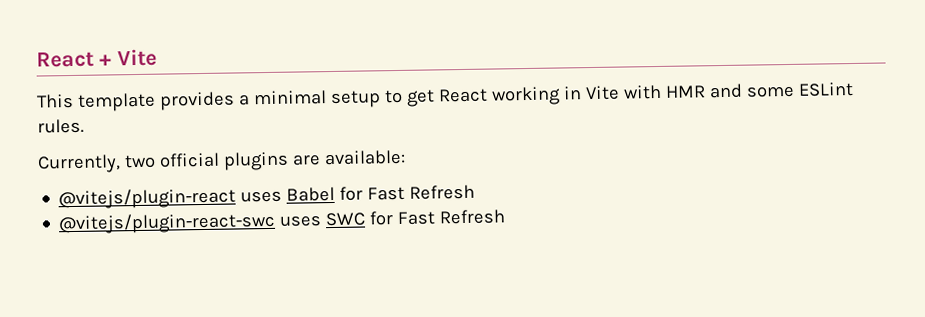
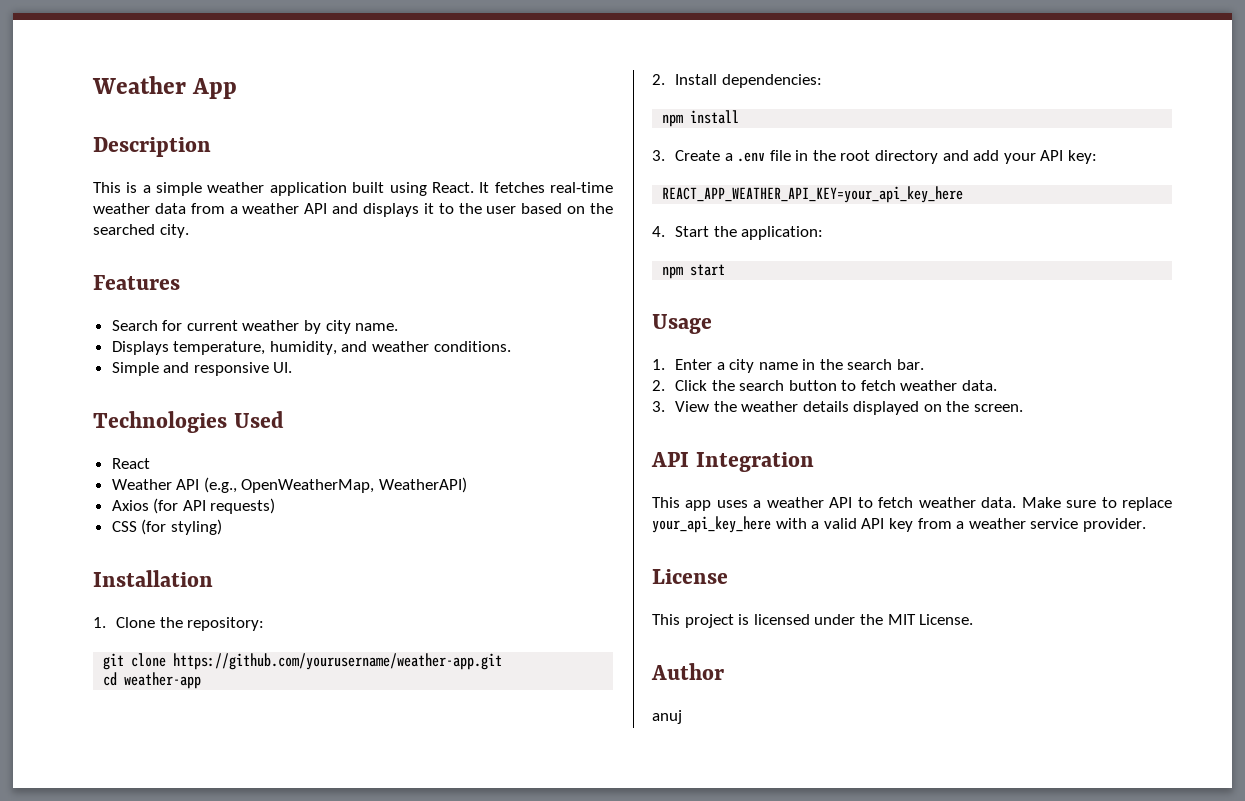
[36,48,157,68] [36,81,854,112] [37,118,84,134] [37,149,406,174] [58,184,476,210] [58,209,507,235] React + Vite // This template provides a minimal setup to get React working in Vite with HMR and some ESLint rules. // Currently, two official plugins are available: // @vitejs/plugin-react uses Babel for Fast Refresh // @vitejs/plugin-react-swc uses SWC for Fast Refresh -> [92,76,238,99] [93,137,211,157] [93,182,613,196] [93,203,613,217] [93,224,189,238] [93,275,180,290] [111,320,399,334] [111,341,511,355] [111,362,293,376] [93,411,284,433] [111,458,150,469] [111,477,468,493] [111,498,276,514] [111,519,222,535] [93,570,213,587] [93,617,265,631] [103,653,503,670] [103,672,202,689] [652,74,822,88] [662,110,740,127] [652,150,1098,164] [662,186,964,203] [652,226,824,240] [662,264,726,279] [652,314,712,334] [652,359,925,373] [652,380,998,391] [652,401,1024,415] [651,452,814,472] [652,497,1172,511] [652,516,1146,533] [652,569,728,584] [652,614,974,628] [651,663,724,680] [652,710,682,724] Weather App // Description // This is a simple weather application built using React. It fetches real-time weather data from a weather API and displays it to the user based on the searched city. // Features // Search for current weather by city name. // Displays temperature, humidity, and weather conditions. // Simple and responsive UI. // Technologies Used // React // Weather API (e.g., OpenWeatherMap, WeatherAPI) // Axios (for API requests) // CSS (for styling) // Installation // 1. Clone the repository: // git clone https://github.com/yourusername/weather-app.git // cd weather-app // 2. Install dependencies: // npm install // 3. Create a .env file in the root directory and add your API key: // REACT_APP_WEATHER_API_KEY=your_api_key_here // 4. Start the application: // npm start // Usage // 1. Enter a city name in the search bar. // 2. Click the search button to fetch weather data. // 3. View the weather details displayed on the screen. // API Integration // This app uses a weather API to fetch weather data. Make sure to replace your_api_key_here with a valid API key from a weather service provider. // License // This project is licensed under the MIT License. // Author // anuj

